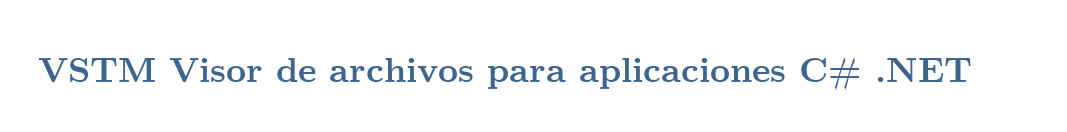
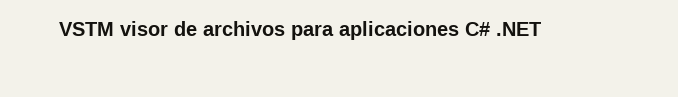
[169,58,263,82] Visor -> [120,21,168,36] visor

